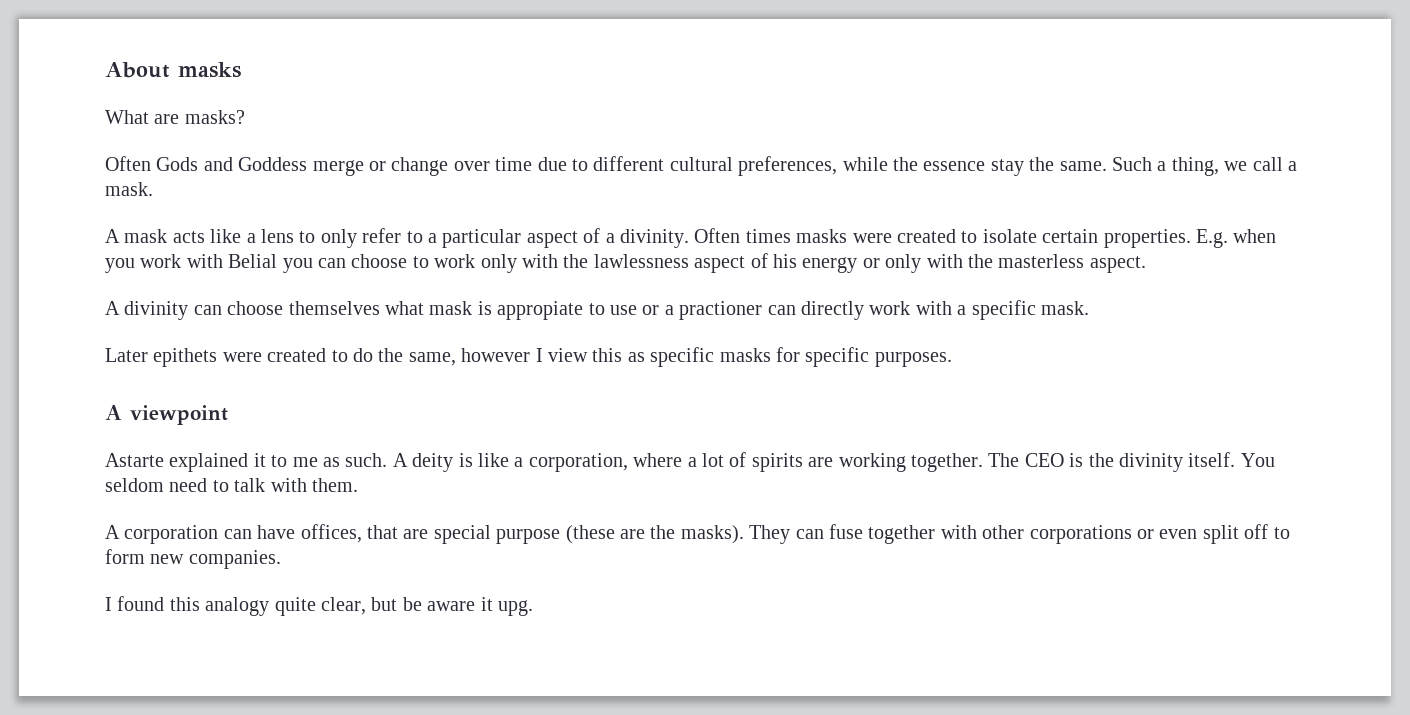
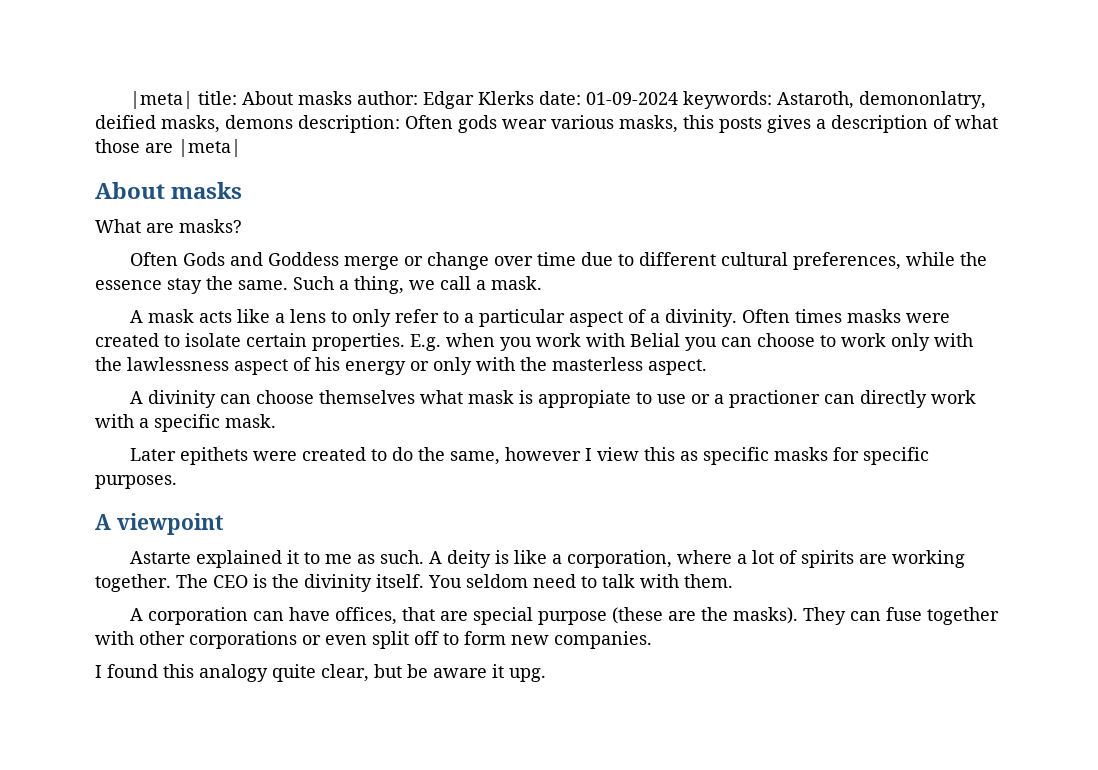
(105, 70) none -> [129,91,986,109] [95,115,998,133] [95,139,241,157] |meta| title: About masks author: Edgar Klerks date: 01-09-2024 keywords: Astaroth, demononlatry, deified masks, demons description: Often gods wear various masks, this posts gives a description of what those are |meta| //

